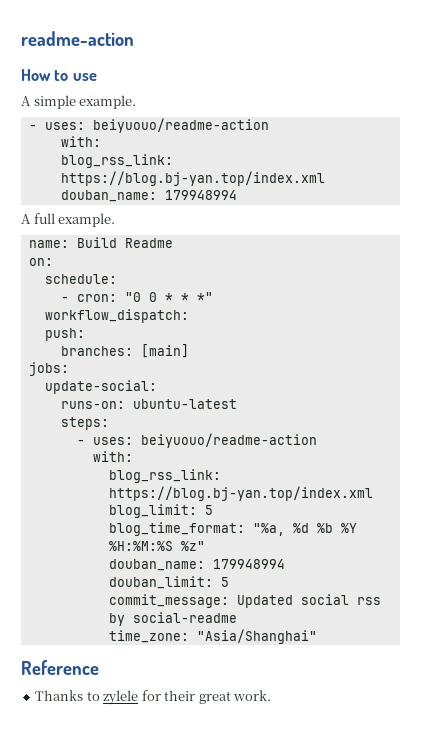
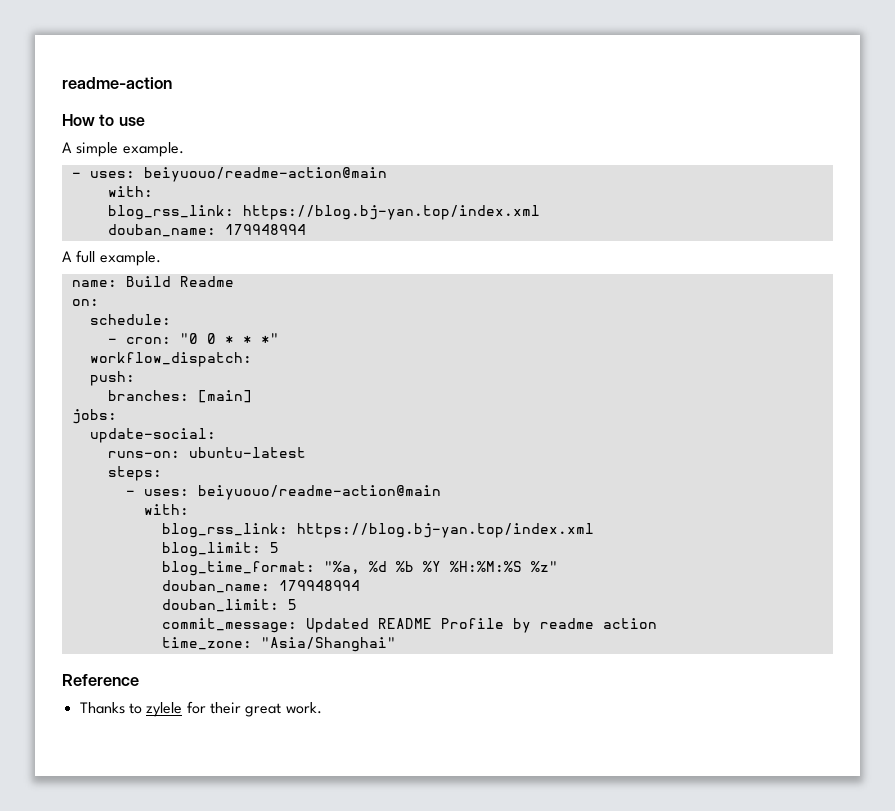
[92,118,269,133] beiyuouo/readme-action -> [143,167,387,182] beiyuouo/readme-action@main
[140,433,317,448] beiyuouo/readme-action -> [197,485,441,500] beiyuouo/readme-action@main
[300,594,381,605] [108,612,237,626] social rss by social-readme -> [377,618,657,633] README Profile by readme action

